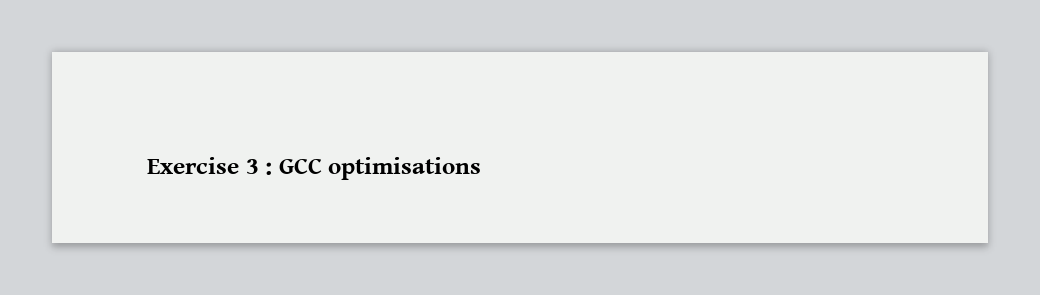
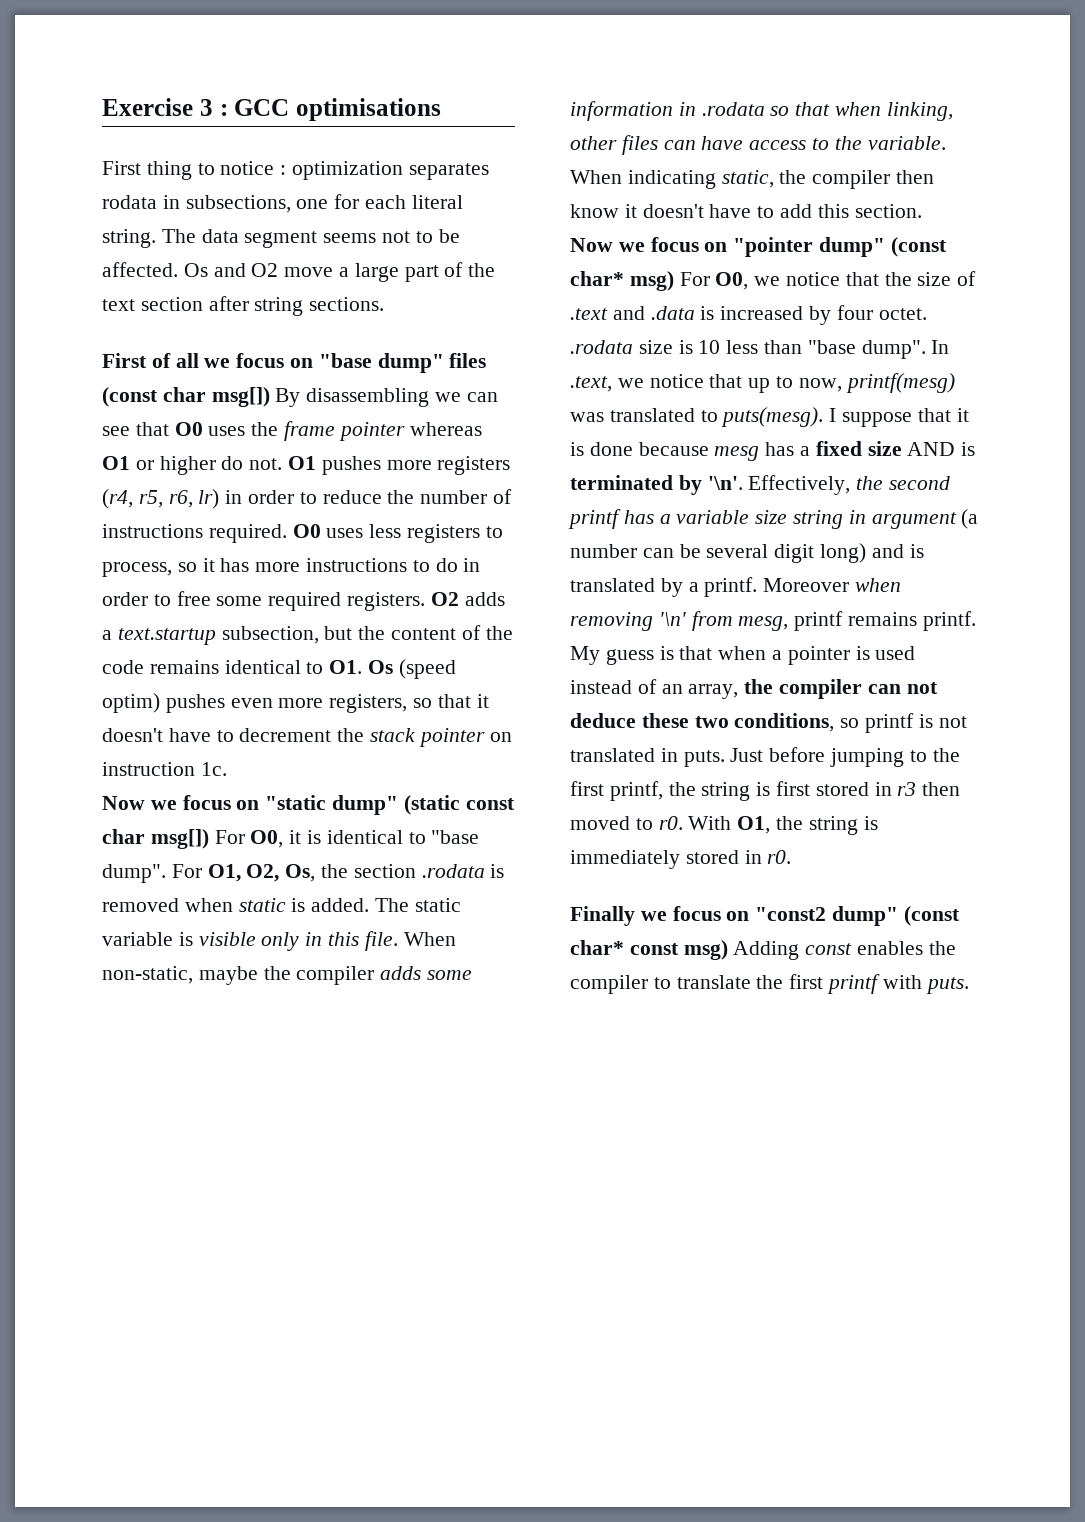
(482, 168) none -> [102,161,489,180] [102,194,463,213] [102,229,460,248] [102,262,496,282] [102,296,385,316] [102,353,487,373] [102,387,498,407] [102,421,482,441] [102,456,511,475] [102,489,513,509] [102,524,503,543] [102,558,481,577] [102,591,505,611] [102,625,513,645] [102,659,456,679] [102,693,489,713] [102,728,512,747] [102,762,227,776] [102,795,515,815] [102,829,480,849] [102,864,505,883] [102,898,461,912] [102,931,456,951] [102,966,473,985] [570,101,953,121] [570,135,946,155] [570,170,935,189] [570,204,922,218] [570,237,947,257] [570,271,977,291] [570,305,927,325] [570,340,950,359] [570,373,955,393] [570,407,969,427] [570,441,976,461] [570,475,951,495] [568,509,979,529] [570,543,924,563] [570,577,902,597] [570,611,976,631] [570,646,916,665] [570,679,938,699] [570,713,967,733] [570,747,960,767] [570,781,961,801] [570,816,878,835] [570,850,792,869] [570,906,960,926] [570,940,956,960] [570,974,969,994] // First thing to notice : optimization separates rodata in subsections, one for each literal string. The data segment seems not to be affected. Os and O2 move a large part of the text section after string sections. // First of all we focus on "base dump" files (const char msg[]) By disassembling we can see that O0 uses the frame pointer whereas O1 or higher do not. O1 pushes more registers (r4, r5, r6, lr) in order to reduce the number of instructions required. O0 uses less registers to process, so it has more instructions to do in order to free some required registers. O2 adds a text.startup subsection, but the content of the code remains identical to O1. Os (speed optim) pushes even more registers, so that it doesn't have to decrement the stack pointer on instruction 1c. // Now we focus on "static dump" (static const char msg[]) For O0, it is identical to "base dump". For O1, O2, Os, the section .rodata is removed when static is added. The static variable is visible only in this file. When non-static, maybe the compiler adds some information in .rodata so that when linking, other files can have access to the variable. When indicating static, the compiler then know it doesn't have to add this section. // Now we focus on "pointer dump" (const char* msg) For O0, we notice that the size of .text and .data is increased by four octet. .rodata size is 10 less than "base dump". In .text, we notice that up to now, printf(mesg) was translated to puts(mesg). I suppose that it is done because mesg has a fixed size AND is terminated by '\n'. Effectively, the second printf has a variable size string in argument (a number can be several digit long) and is translated by a printf. Moreover when removing '\n' from mesg, printf remains printf. My guess is that when a pointer is used instead of an array, the compiler can not deduce these two conditions, so printf is not translated in puts. Just before jumping to the first printf, the string is first stored in r3 then moved to r0. With O1, the string is immediately stored in r0. // Finally we focus on "const2 dump" (const char* const msg) Adding const enables the compiler to translate the first printf with puts.

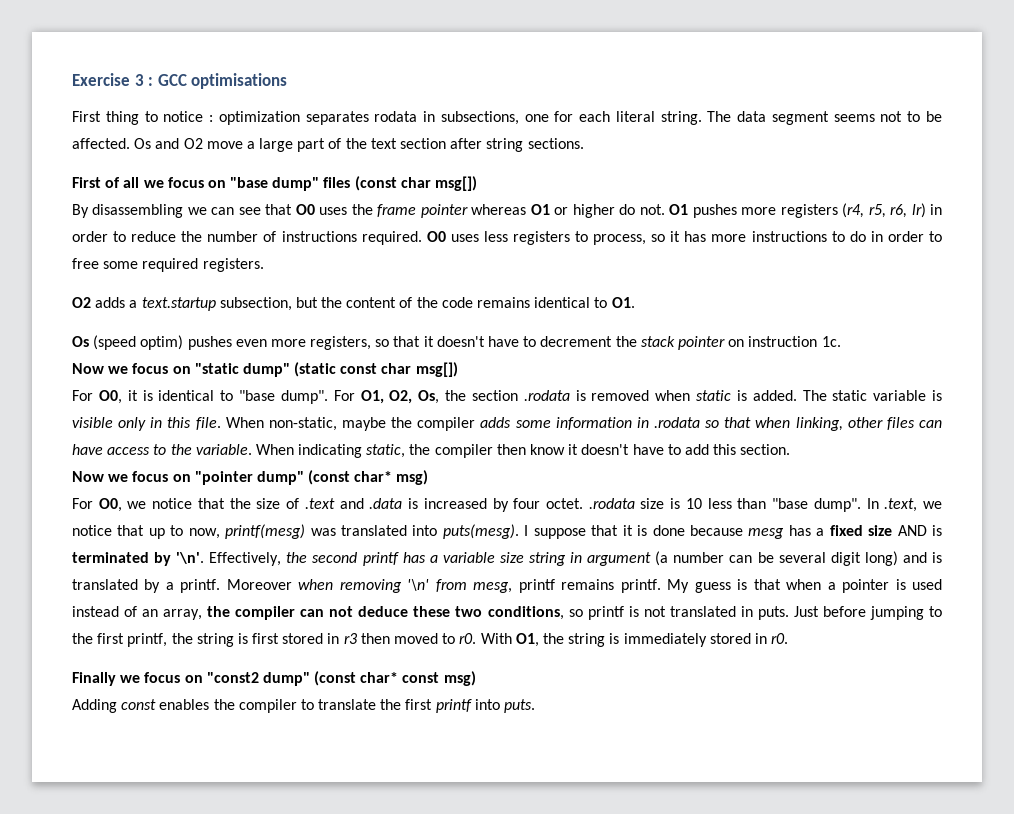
(270, 397) none -> (478, 183) //
(426, 601) none -> (264, 265) //
(363, 667) none -> (635, 302) //
(209, 839) none -> (458, 369) //
(674, 281) none -> (429, 477) //
[700,410,718,422] to -> [412,525,438,536] into
(728, 950) none -> (476, 678) //
[882,975,922,989] with -> [474,699,500,710] into

